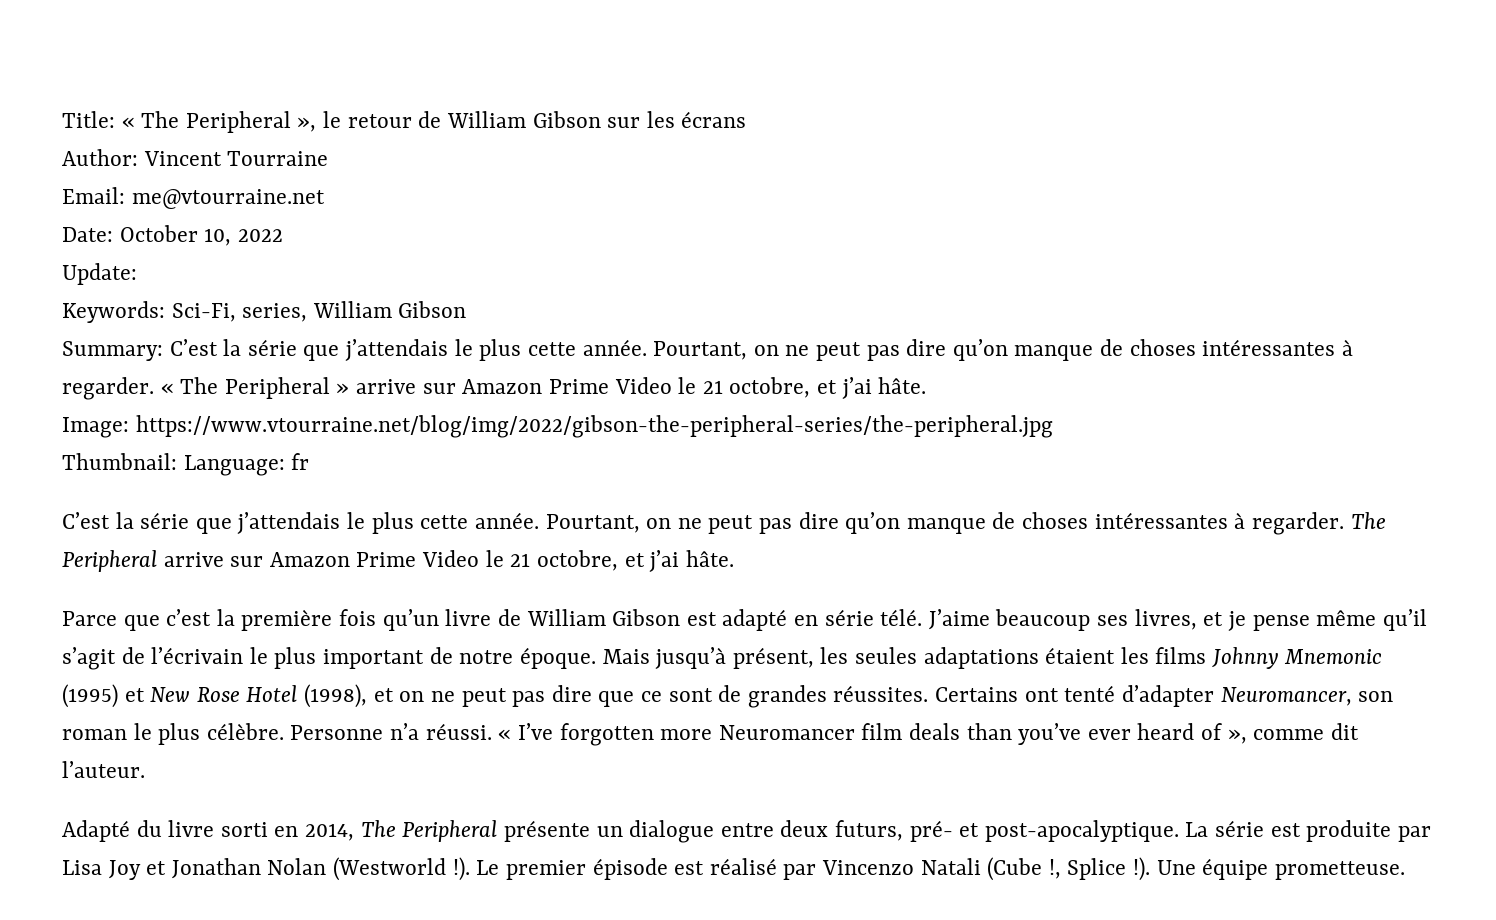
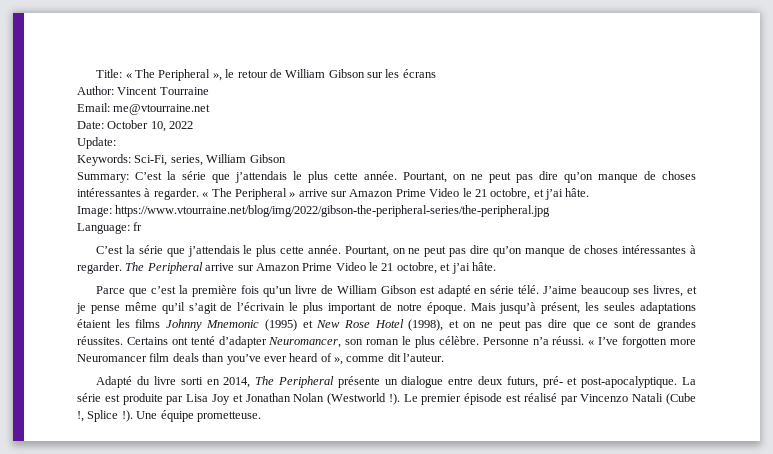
[62,453,177,470] Thumbnail: -> (551, 211) none

